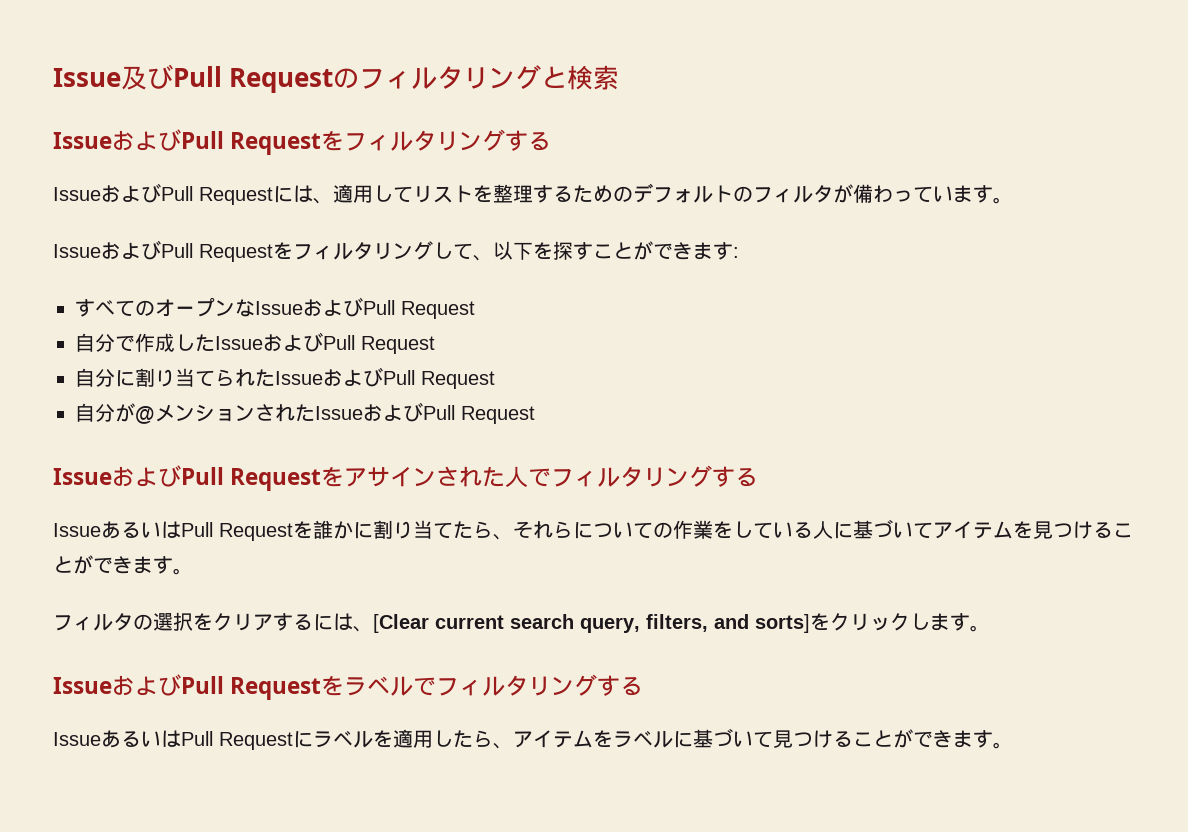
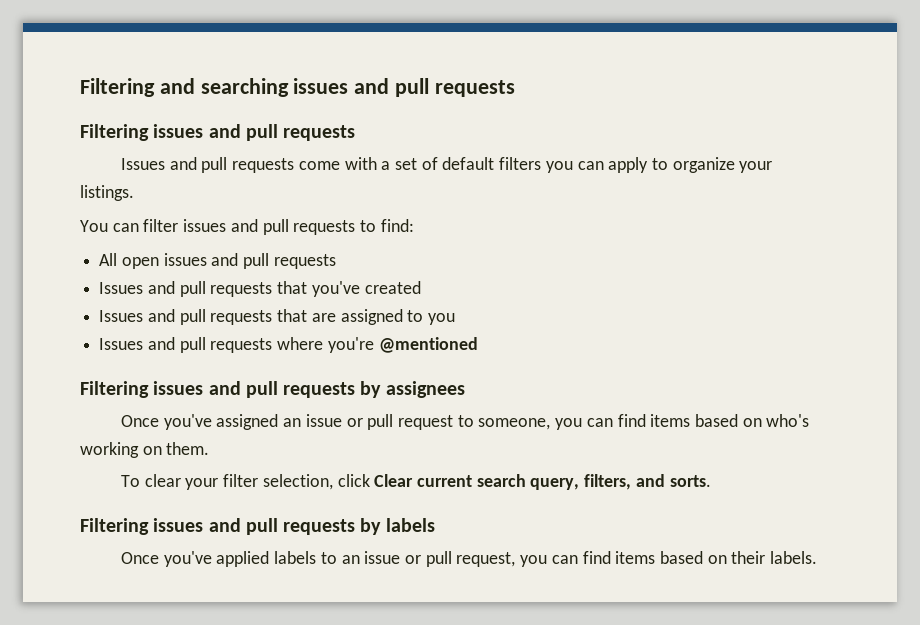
[53,64,620,93] [53,129,552,155] [53,183,1013,205] [53,240,739,262] [75,297,475,319] [75,332,435,354] [75,367,495,389] [75,402,535,424] [53,465,759,491] [53,519,1133,541] [53,555,193,575] [53,612,429,633] Issue及びPull Requestのフィルタリングと検索 // IssueおよびPull Requestをフィルタリングする // IssueおよびPull Requestには、適用してリストを整理するためのデフォルトのフィルタが備わっています。 // IssueおよびPull Requestをフィルタリングして、以下を探すことができます: // すべてのオープンなIssueおよびPull Request // 自分で作成したIssueおよびPull Request // 自分に割り当てられたIssueおよびPull Request // 自分が@メンションされたIssueおよびPull Request // IssueおよびPull Requestをアサインされた人でフィルタリングする // IssueあるいはPull Requestを誰かに割り当てたら、それらについての作業をしている人に基づいてアイテムを見つけることができます。 // フィルタの選択をクリアするには、[Clear -> [80,78,515,97] [80,124,356,141] [120,157,773,173] [80,185,134,201] [80,219,414,235] [99,253,336,269] [99,281,421,297] [99,309,456,325] [99,337,478,353] [80,381,465,398] [120,414,810,430] [80,442,210,458] [120,474,414,490] Filtering and searching issues and pull requests // Filtering issues and pull requests // Issues and pull requests come with a set of default filters you can apply to organize your listings. // You can filter issues and pull requests to find: // All open issues and pull requests // Issues and pull requests that you've created // Issues and pull requests that are assigned to you // Issues and pull requests where you're @mentioned // Filtering issues and pull requests by assignees // Once you've assigned an issue or pull request to someone, you can find items based on who's working on them. // To clear your filter selection, click Clear
[755,613,990,633] [53,674,644,700] [53,728,1013,750] sorts]をクリックします。 // IssueおよびPull Requestをラベルでフィルタリングする // IssueあるいはPull Requestにラベルを適用したら、アイテムをラベルに基づいて見つけることができます。 -> [669,475,711,487] [80,518,435,535] [120,551,818,567] sorts. // Filtering issues and pull requests by labels // Once you've applied labels to an issue or pull request, you can find items based on their labels.

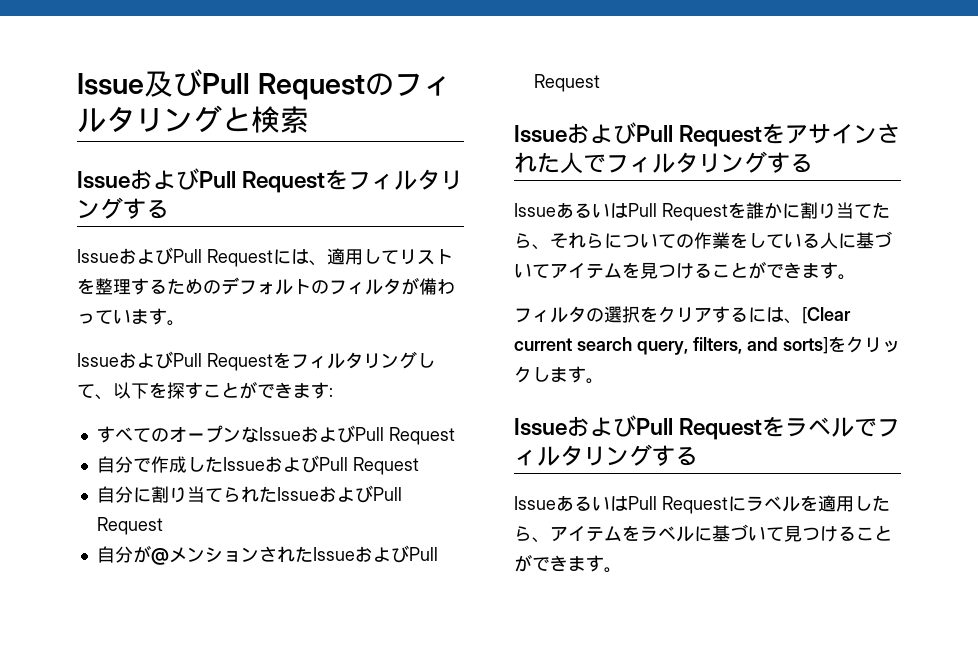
[80,78,515,97] [80,124,356,141] [120,157,773,173] [80,185,134,201] [80,219,414,235] [99,253,336,269] [99,281,421,297] [99,309,456,325] [99,337,478,353] [80,381,465,398] [120,414,810,430] [80,442,210,458] [120,474,414,490] Filtering and searching issues and pull requests // Filtering issues and pull requests // Issues and pull requests come with a set of default filters you can apply to organize your listings. // You can filter issues and pull requests to find: // All open issues and pull requests // Issues and pull requests that you've created // Issues and pull requests that are assigned to you // Issues and pull requests where you're @mentioned // Filtering issues and pull requests by assignees // Once you've assigned an issue or pull request to someone, you can find items based on who's working on them. // To clear your filter selection, click Clear -> [77,69,452,100] [77,105,309,133] [77,168,464,193] [77,197,169,219] [77,247,453,267] [77,277,455,295] [77,308,185,326] [77,351,435,371] [77,381,333,400] [96,425,455,445] [96,455,419,475] [96,485,402,503] [96,517,163,535] [96,545,438,565] [533,74,600,92] [514,122,901,147] [514,151,813,174] [514,202,890,221] [514,231,892,250] [514,261,856,280] [514,306,851,324] Issue及びPull Requestのフィルタリングと検索 // IssueおよびPull Requestをフィルタリングする // IssueおよびPull Requestには、適用してリストを整理するためのデフォルトのフィルタが備わっています。 // IssueおよびPull Requestをフィルタリングして、以下を探すことができます: // すべてのオープンなIssueおよびPull Request // 自分で作成したIssueおよびPull Request // 自分に割り当てられたIssueおよびPull Request // 自分が@メンションされたIssueおよびPull Request // IssueおよびPull Requestをアサインされた人でフィルタリングする // IssueあるいはPull Requestを誰かに割り当てたら、それらについての作業をしている人に基づいてアイテムを見つけることができます。 // フィルタの選択をクリアするには、[Clear
[669,475,711,487] [80,518,435,535] [120,551,818,567] sorts. // Filtering issues and pull requests by labels // Once you've applied labels to an issue or pull request, you can find items based on their labels. -> [783,336,900,354] [514,366,604,384] [514,415,901,440] [514,444,698,466] [514,495,890,514] [514,524,892,543] [514,554,622,573] sorts]をクリックします。 // IssueおよびPull Requestをラベルでフィルタリングする // IssueあるいはPull Requestにラベルを適用したら、アイテムをラベルに基づいて見つけることができます。

